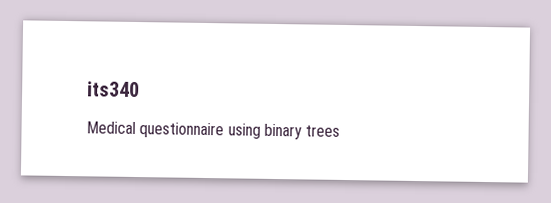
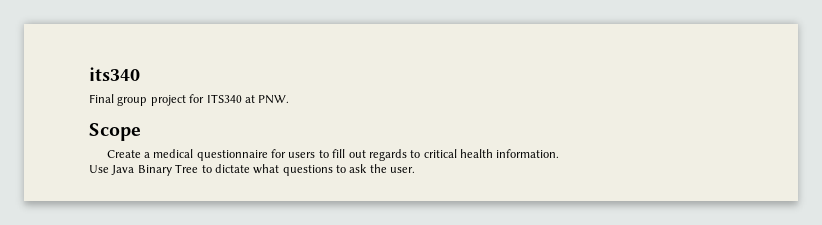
[86,121,341,140] Medical questionnaire using binary trees -> [89,94,290,106] [89,123,141,141] [106,149,560,161] [89,164,416,176] Final group project for ITS340 at PNW. // Scope // Create a medical questionnaire for users to fill out regards to critical health information. // Use Java Binary Tree to dictate what questions to ask the user.

